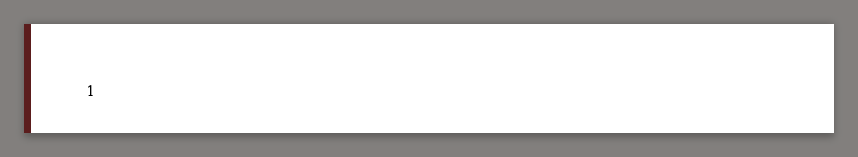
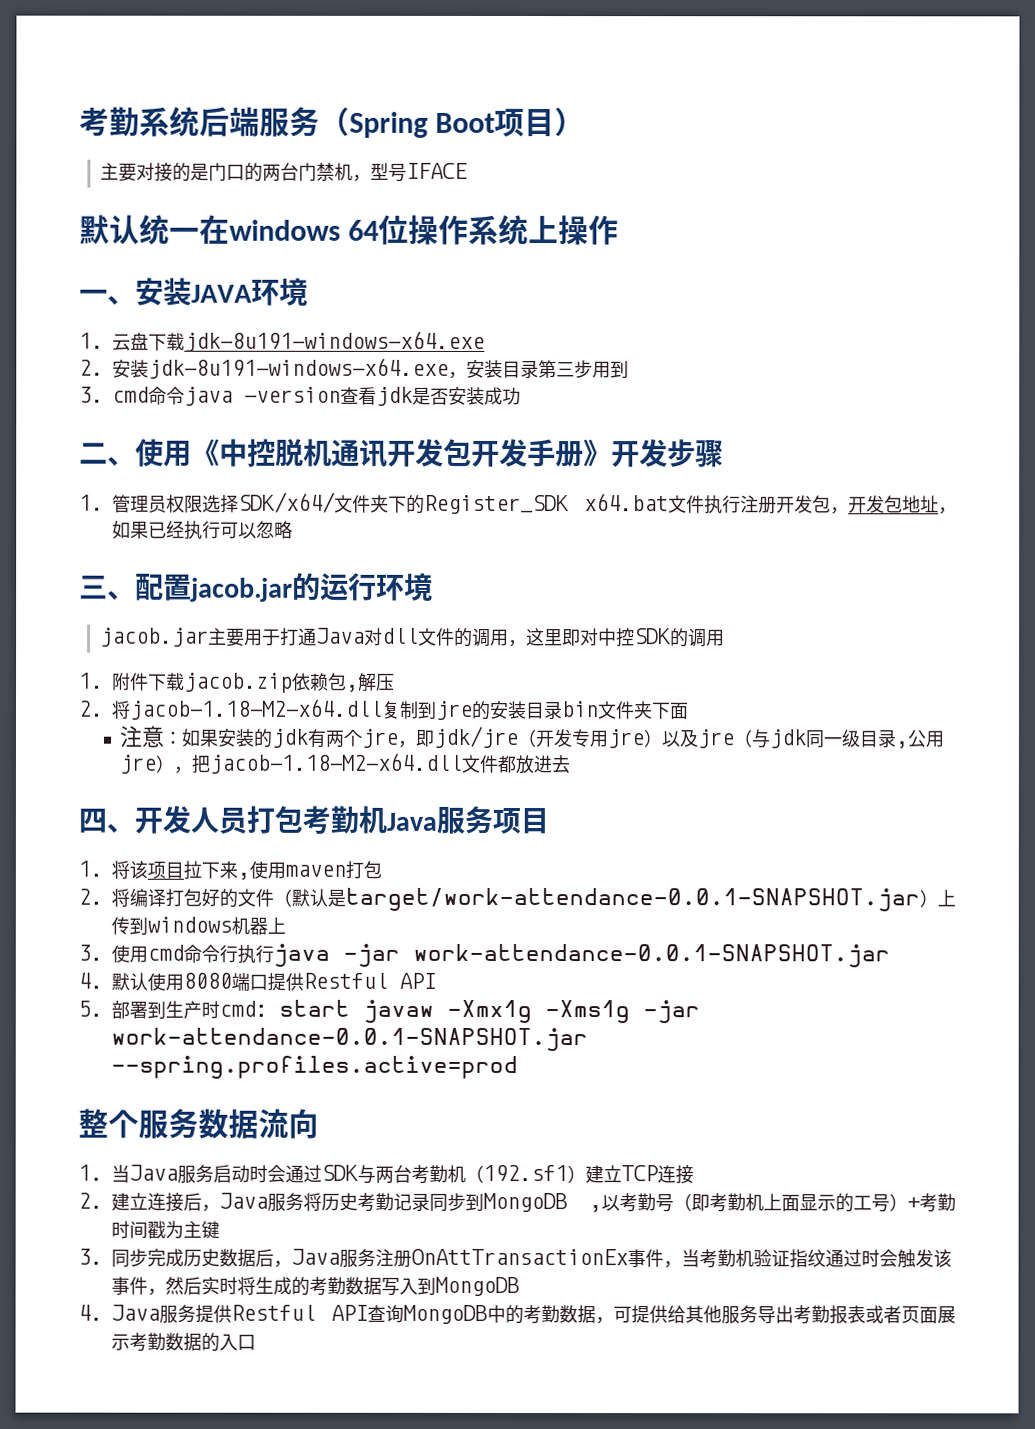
[87,85,94,96] 1 -> [79,106,585,138] [99,162,468,182] [79,214,619,246] [79,277,308,306] [79,330,485,352] [79,357,629,379] [79,386,521,406] [79,438,724,468] [79,491,957,515] [112,520,293,540] [79,572,433,602] [99,627,725,648] [79,672,395,693] [78,698,689,720] [118,725,944,749] [118,752,570,775] [78,805,549,835] [78,860,382,880] [78,887,956,912] [111,916,286,935] [78,943,890,968] [78,972,436,991] [78,999,700,1024] [111,1027,588,1052] [111,1055,518,1080] [78,1108,319,1139] [78,1164,694,1185] [78,1192,956,1213] [111,1220,220,1239] [78,1248,952,1269] [111,1276,520,1297] [78,1304,956,1325] [111,1332,256,1352] 考勤系统后端服务（Spring Boot项目） // 主要对接的是门口的两台门禁机，型号IFACE // 默认统一在windows 64位操作系统上操作 // 一、安装JAVA环境 // 1.云盘下载jdk-8u191-windows-x64.exe // 2.安装jdk-8u191-windows-x64.exe，安装目录第三步用到 // 3. cmd命令java -version查看jdk是否安装成功 // 二、使用《中控脱机通讯开发包开发手册》开发步骤 // 1.管理员权限选择SDK/x64/文件夹下的Register_SDK x64.bat文件执行注册开发包，开发包地址，如果已经执行可以忽略 // 三、配置jacob.jar的运行环境 // jacob.jar主要用于打通Java对dll文件的调用，这里即对中控SDK的调用 // 1.附件下载jacob.zip依赖包,解压 // 2.将jacob-1.18-M2-x64.dll复制到jre的安装目录bin文件夹下面 // 注意：如果安装的jdk有两个jre，即jdk/jre（开发专用jre）以及jre（与jdk同一级目录,公用jre），把jacob-1.18-M2-x64.dll文件都放进去 // 四、开发人员打包考勤机Java服务项目 // 1.将该项目拉下来,使用maven打包 // 2.将编译打包好的文件（默认是target/work-attendance-0.0.1-SNAPSHOT.jar）上传到windows机器上 // 3.使用cmd命令行执行java -jar work-attendance-0.0.1-SNAPSHOT.jar // 4.默认使用8080端口提供Restful API // 5.部署到生产时cmd: start javaw -Xmx1g -Xms1g -jar work-attendance-0.0.1-SNAPSHOT.jar --spring.profiles.active=prod // 整个服务数据流向 // 1.当Java服务启动时会通过SDK与两台考勤机（192.sf1）建立TCP连接 // 2.建立连接后，Java服务将历史考勤记录同步到MongoDB ,以考勤号（即考勤机上面显示的工号）+考勤时间戳为主键 // 3.同步完成历史数据后，Java服务注册OnAttTransactionEx事件，当考勤机验证指纹通过时会触发该事件，然后实时将生成的考勤数据写入到MongoDB // 4. Java服务提供Restful API查询MongoDB中的考勤数据，可提供给其他服务导出考勤报表或者页面展示考勤数据的入口

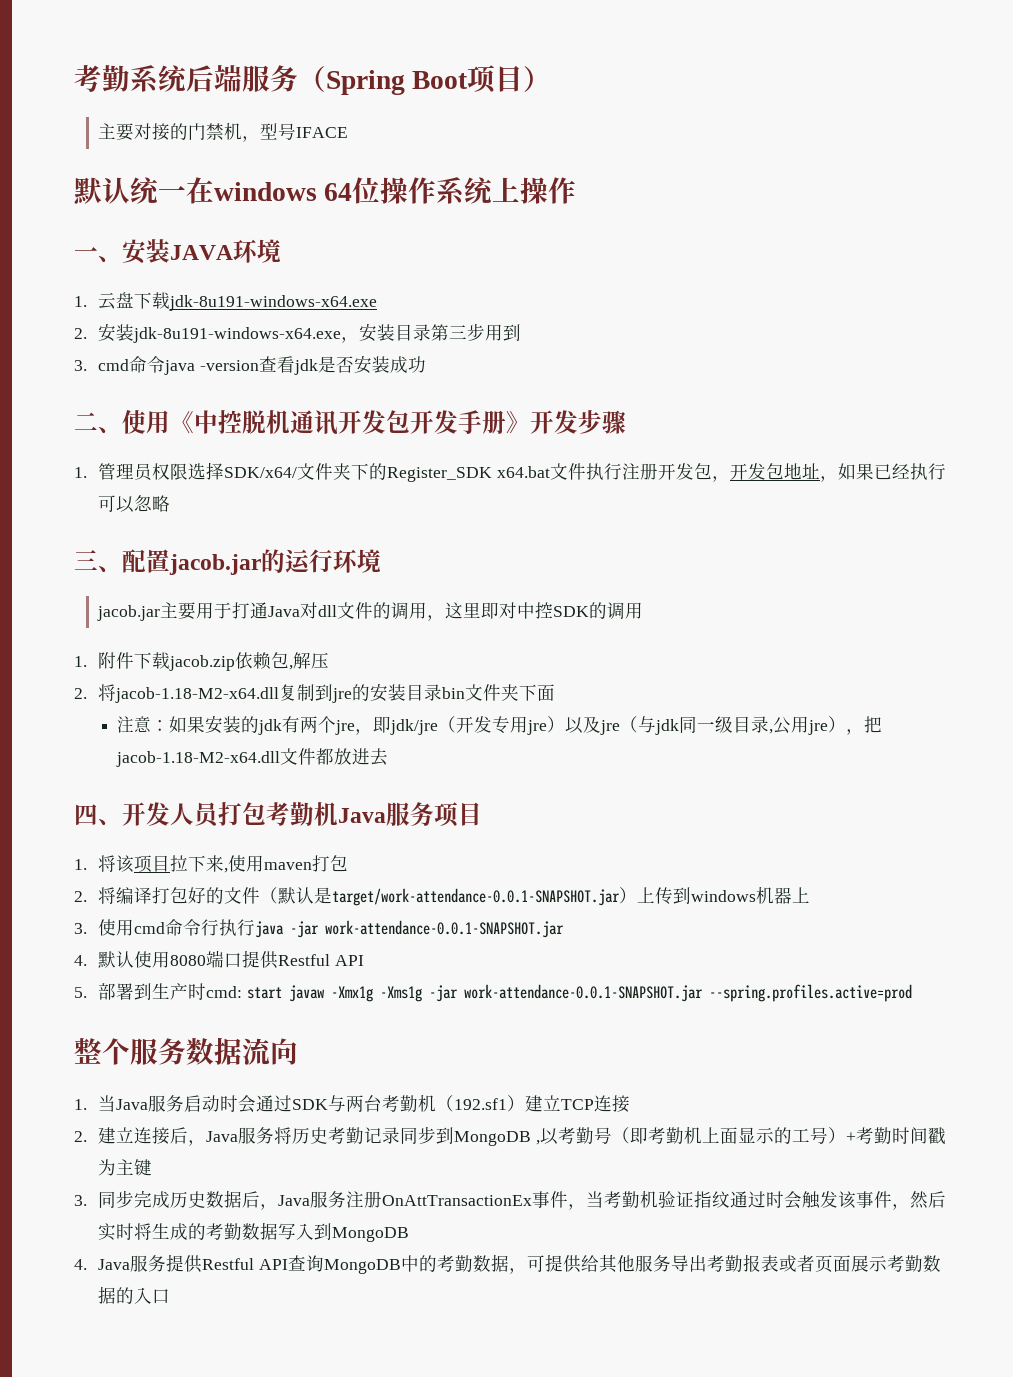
[189,162,299,182] 是门口的两台 -> (189, 131) none

